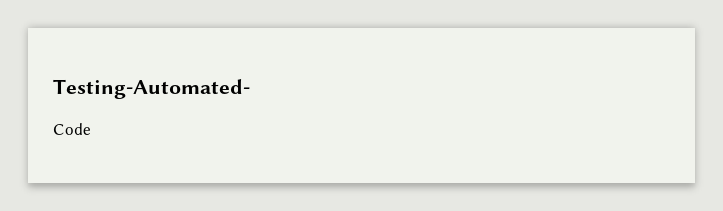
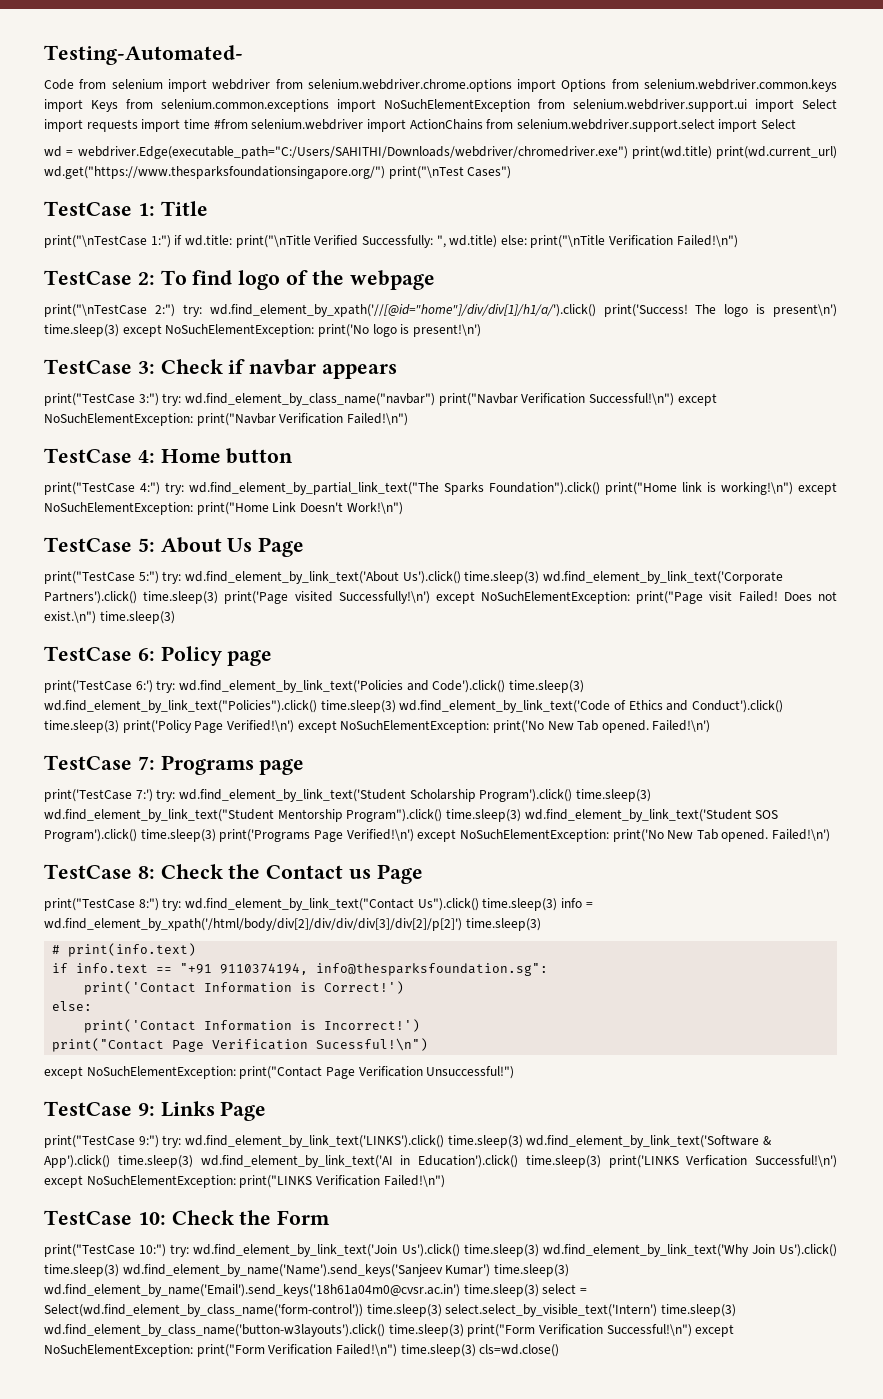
(91, 129) none -> [79,79,837,92] [44,99,837,112] [44,119,797,132] [44,146,837,159] [44,166,512,179] [44,201,208,216] [44,235,738,248] [44,270,435,290] [44,304,837,317] [44,324,481,337] [44,359,398,379] [44,393,717,406] [44,413,408,426] [44,448,294,464] [44,482,837,495] [44,502,403,515] [44,537,305,557] [44,571,783,584] [44,591,837,604] [44,611,175,624] [44,646,273,666] [44,680,584,693] [44,700,783,713] [44,720,711,733] [44,755,305,775] [44,789,651,802] [44,809,779,822] [44,829,831,842] [44,864,423,884] [44,898,593,911] [44,918,541,931] [52,943,197,957] [52,963,549,976] [84,981,405,995] [52,1001,93,1011] [84,1019,421,1033] [52,1038,429,1052] [44,1066,515,1079] [44,1101,267,1121] [44,1135,772,1148] [44,1155,837,1168] [44,1175,445,1188] [44,1210,331,1225] [44,1244,837,1257] [44,1264,569,1277] [44,1284,587,1297] [44,1304,736,1317] [44,1324,735,1337] [44,1344,560,1357] from selenium import webdriver from selenium.webdriver.chrome.options import Options from selenium.webdriver.common.keys import Keys from selenium.common.exceptions import NoSuchElementException from selenium.webdriver.support.ui import Select import requests import time #from selenium.webdriver import ActionChains from selenium.webdriver.support.select import Select // wd = webdriver.Edge(executable_path="C:/Users/SAHITHI/Downloads/webdriver/chromedriver.exe") print(wd.title) print(wd.current_url) wd.get("https://www.thesparksfoundationsingapore.org/") print("\nTest Cases") // TestCase 1: Title // print("\nTestCase 1:") if wd.title: print("\nTitle Verified Successfully: ", wd.title) else: print("\nTitle Verification Failed!\n") // TestCase 2: To find logo of the webpage // print("\nTestCase 2:") try: wd.find_element_by_xpath('//[@id="home"]/div/div[1]/h1/a/').click() print('Success! The logo is present\n') time.sleep(3) except NoSuchElementException: print('No logo is present!\n') // TestCase 3: Check if navbar appears // print("TestCase 3:") try: wd.find_element_by_class_name("navbar") print("Navbar Verification Successful!\n") except NoSuchElementException: print("Navbar Verification Failed!\n") // TestCase 4: Home button // print("TestCase 4:") try: wd.find_element_by_partial_link_text("The Sparks Foundation").click() print("Home link is working!\n") except NoSuchElementException: print("Home Link Doesn't Work!\n") // TestCase 5: About Us Page // print("TestCase 5:") try: wd.find_element_by_link_text('About Us').click() time.sleep(3) wd.find_element_by_link_text('Corporate Partners').click() time.sleep(3) print('Page visited Successfully!\n') except NoSuchElementException: print("Page visit Failed! Does not exist.\n") time.sleep(3) // TestCase 6: Policy page // print('TestCase 6:') try: wd.find_element_by_link_text('Policies and Code').click() time.sleep(3) wd.find_element_by_link_text("Policies").click() time.sleep(3) wd.find_element_by_link_text('Code of Ethics and Conduct').click() time.sleep(3) print('Policy Page Verified!\n') except NoSuchElementException: print('No New Tab opened. Failed!\n') // TestCase 7: Programs page // print('TestCase 7:') try: wd.find_element_by_link_text('Student Scholarship Program').click() time.sleep(3) wd.find_element_by_link_text("Student Mentorship Program").click() time.sleep(3) wd.find_element_by_link_text('Student SOS Program').click() time.sleep(3) print('Programs Page Verified!\n') except NoSuchElementException: print('No New Tab opened. Failed!\n') // TestCase 8: Check the Contact us Page // print("TestCase 8:") try: wd.find_element_by_link_text("Contact Us").click() time.sleep(3) info = wd.find_element_by_xpath('/html/body/div[2]/div/div/div[3]/div[2]/p[2]') time.sleep(3) // # print(info.text) // if info.text == "+91 9110374194, info@thesparksfoundation.sg": // print('Contact Information is Correct!') // else: // print('Contact Information is Incorrect!') // print("Contact Page Verification Sucessful!\n") // except NoSuchElementException: print("Contact Page Verification Unsuccessful!") // TestCase 9: Links Page // print("TestCase 9:") try: wd.find_element_by_link_text('LINKS').click() time.sleep(3) wd.find_element_by_link_text('Software & App').click() time.sleep(3) wd.find_element_by_link_text('AI in Education').click() time.sleep(3) print('LINKS Verfication Successful!\n') except NoSuchElementException: print("LINKS Verification Failed!\n") // TestCase 10: Check the Form // print("TestCase 10:") try: wd.find_element_by_link_text('Join Us').click() time.sleep(3) wd.find_element_by_link_text('Why Join Us').click() time.sleep(3) wd.find_element_by_name('Name').send_keys('Sanjeev Kumar') time.sleep(3) wd.find_element_by_name('Email').send_keys('18h61a04m0@cvsr.ac.in') time.sleep(3) select = Select(wd.find_element_by_class_name('form-control')) time.sleep(3) select.select_by_visible_text('Intern') time.sleep(3) wd.find_element_by_class_name('button-w3layouts').click() time.sleep(3) print("Form Verification Successful!\n") except NoSuchElementException: print("Form Verification Failed!\n") time.sleep(3) cls=wd.close()

